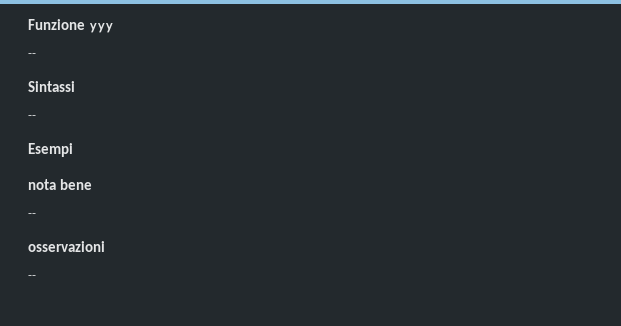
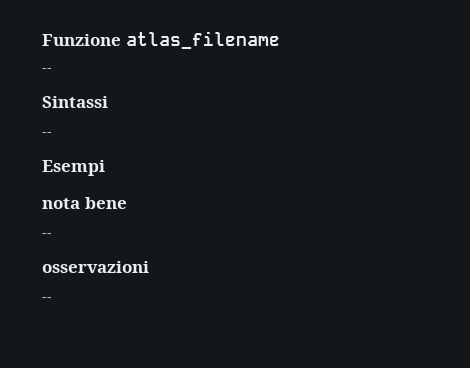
[88,23,113,33] yyy -> [125,31,280,49] atlas_filename

